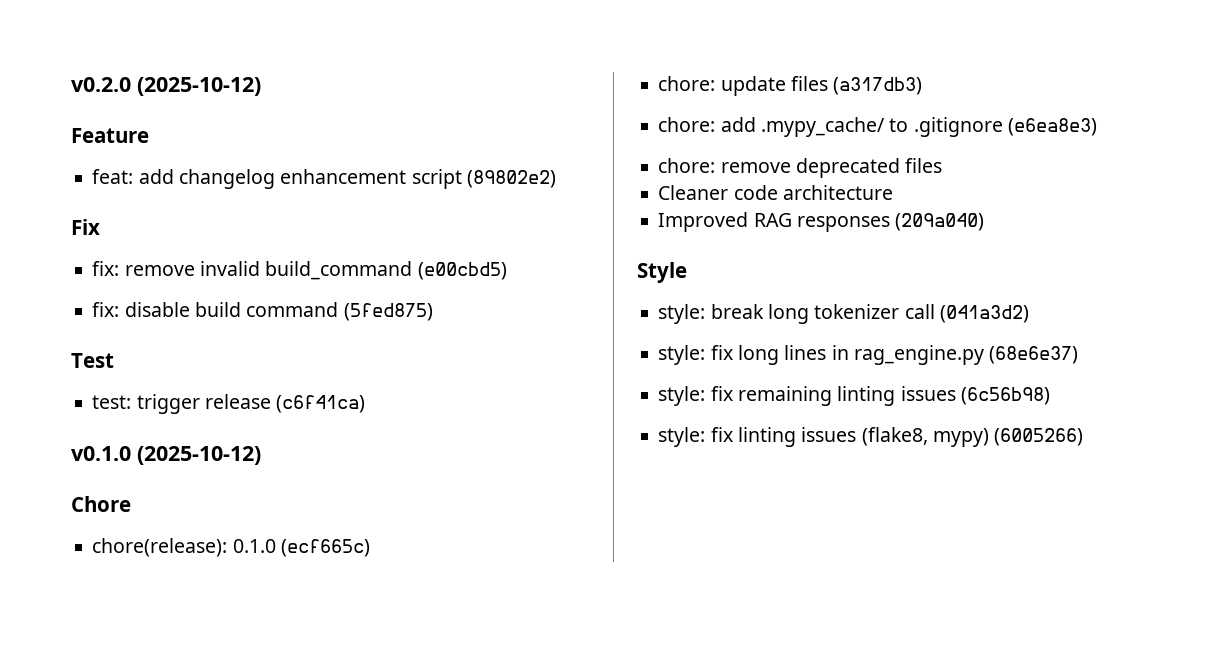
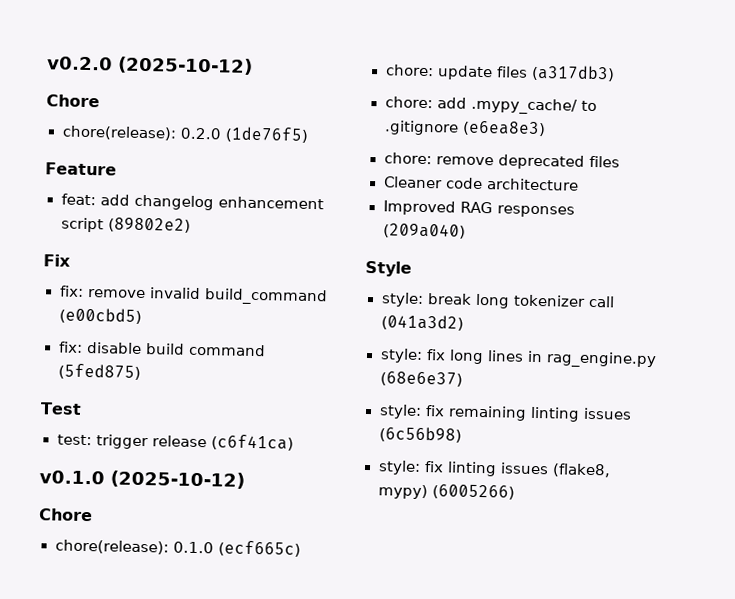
(261, 86) none -> [46,94,100,108] [61,125,309,143] // Chore // chore(release): 0.2.0 (1de76f5)

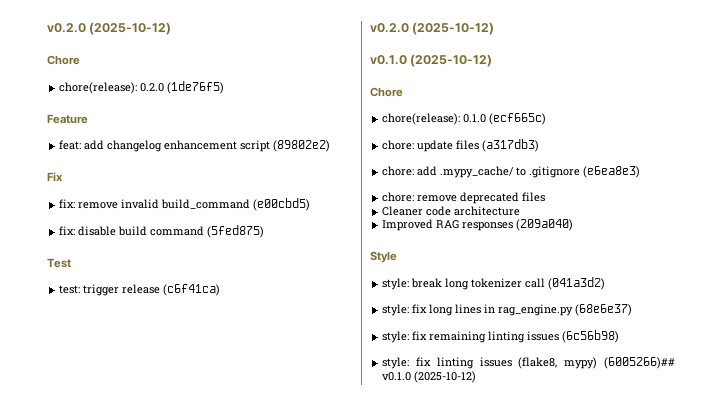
(294, 442) none -> [370,22,495,35] // v0.2.0 (2025-10-12)
[431,484,515,500] (6005266) -> [604,357,675,369] [382,371,477,383] (6005266)## v0.1.0 (2025-10-12)

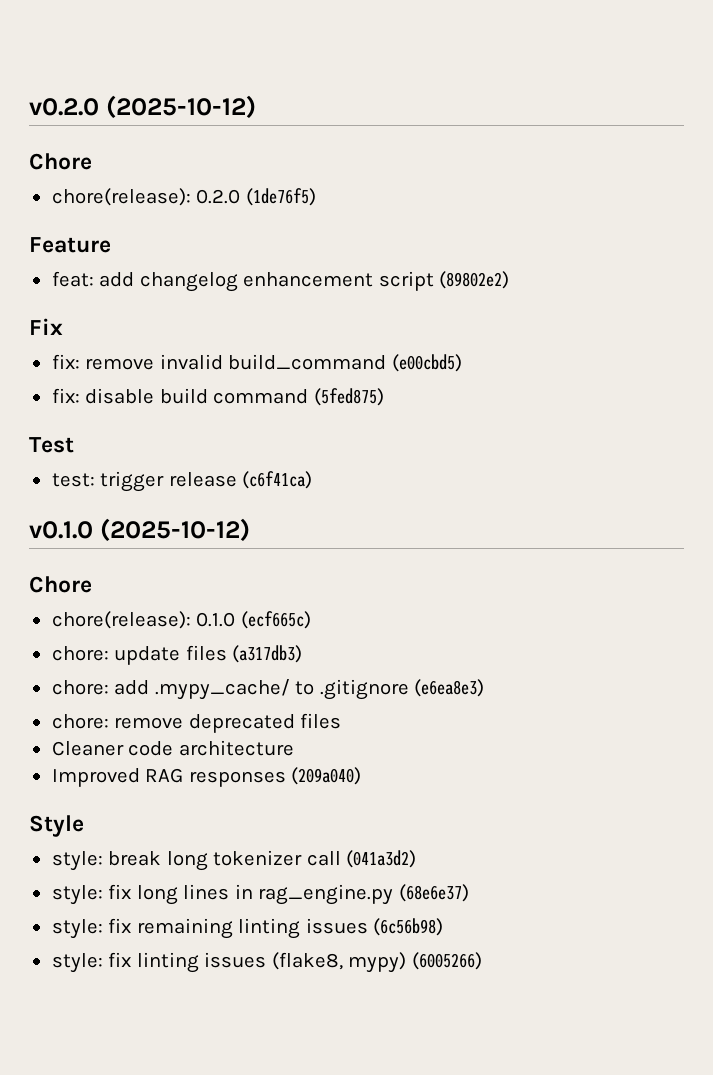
[370,22,495,35] // v0.2.0 (2025-10-12) -> (313, 480) none
[604,357,675,369] [382,371,477,383] (6005266)## v0.1.0 (2025-10-12) -> [411,952,482,970] (6005266)

